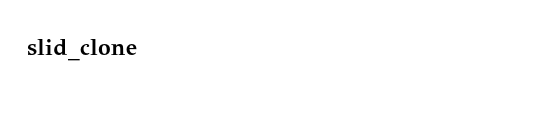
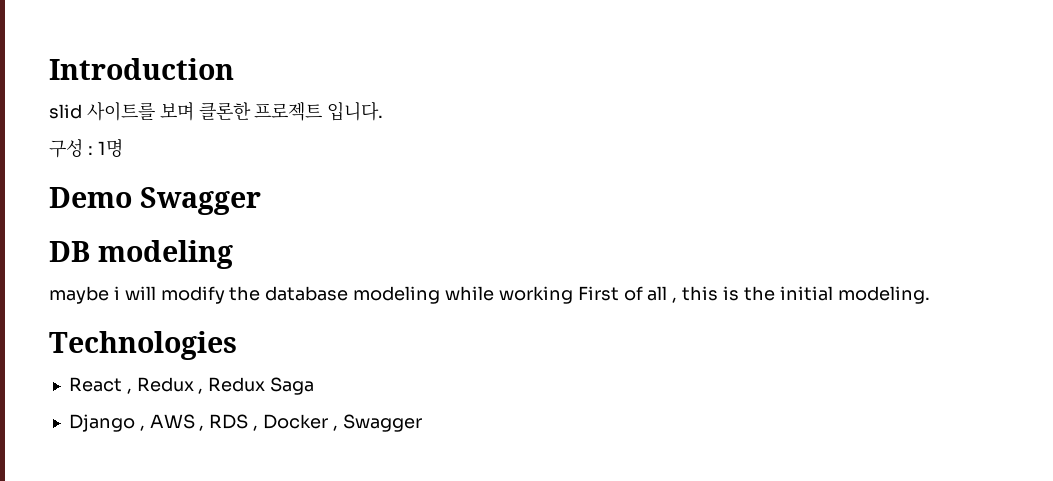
[27,39,137,61] slid_clone -> [49,58,234,80] [49,101,384,121] [49,138,123,158] [49,187,261,215] [49,240,233,269] [49,286,930,304] [49,331,237,360] [68,377,315,395] [68,414,422,432] Introduction // slid 사이트를 보며 클론한 프로젝트 입니다. // 구성 : 1명 // Demo Swagger // DB modeling // maybe i will modify the database modeling while working First of all , this is the initial modeling. // Technologies // React , Redux , Redux Saga // Django , AWS , RDS , Docker , Swagger

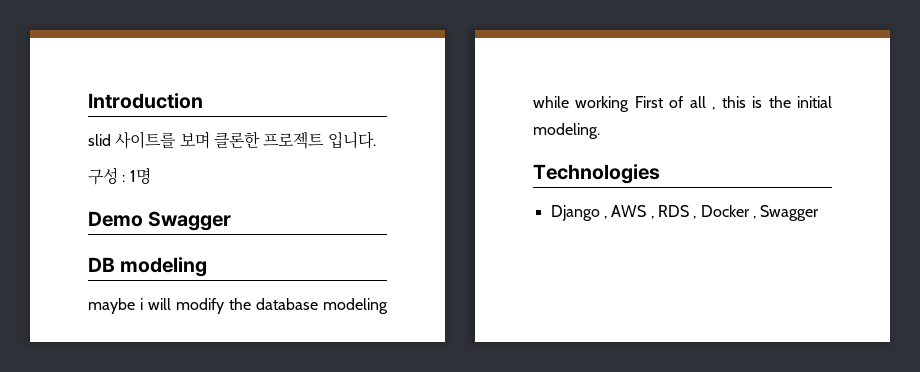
[68,377,315,395] // React , Redux , Redux Saga -> (660, 174) none

